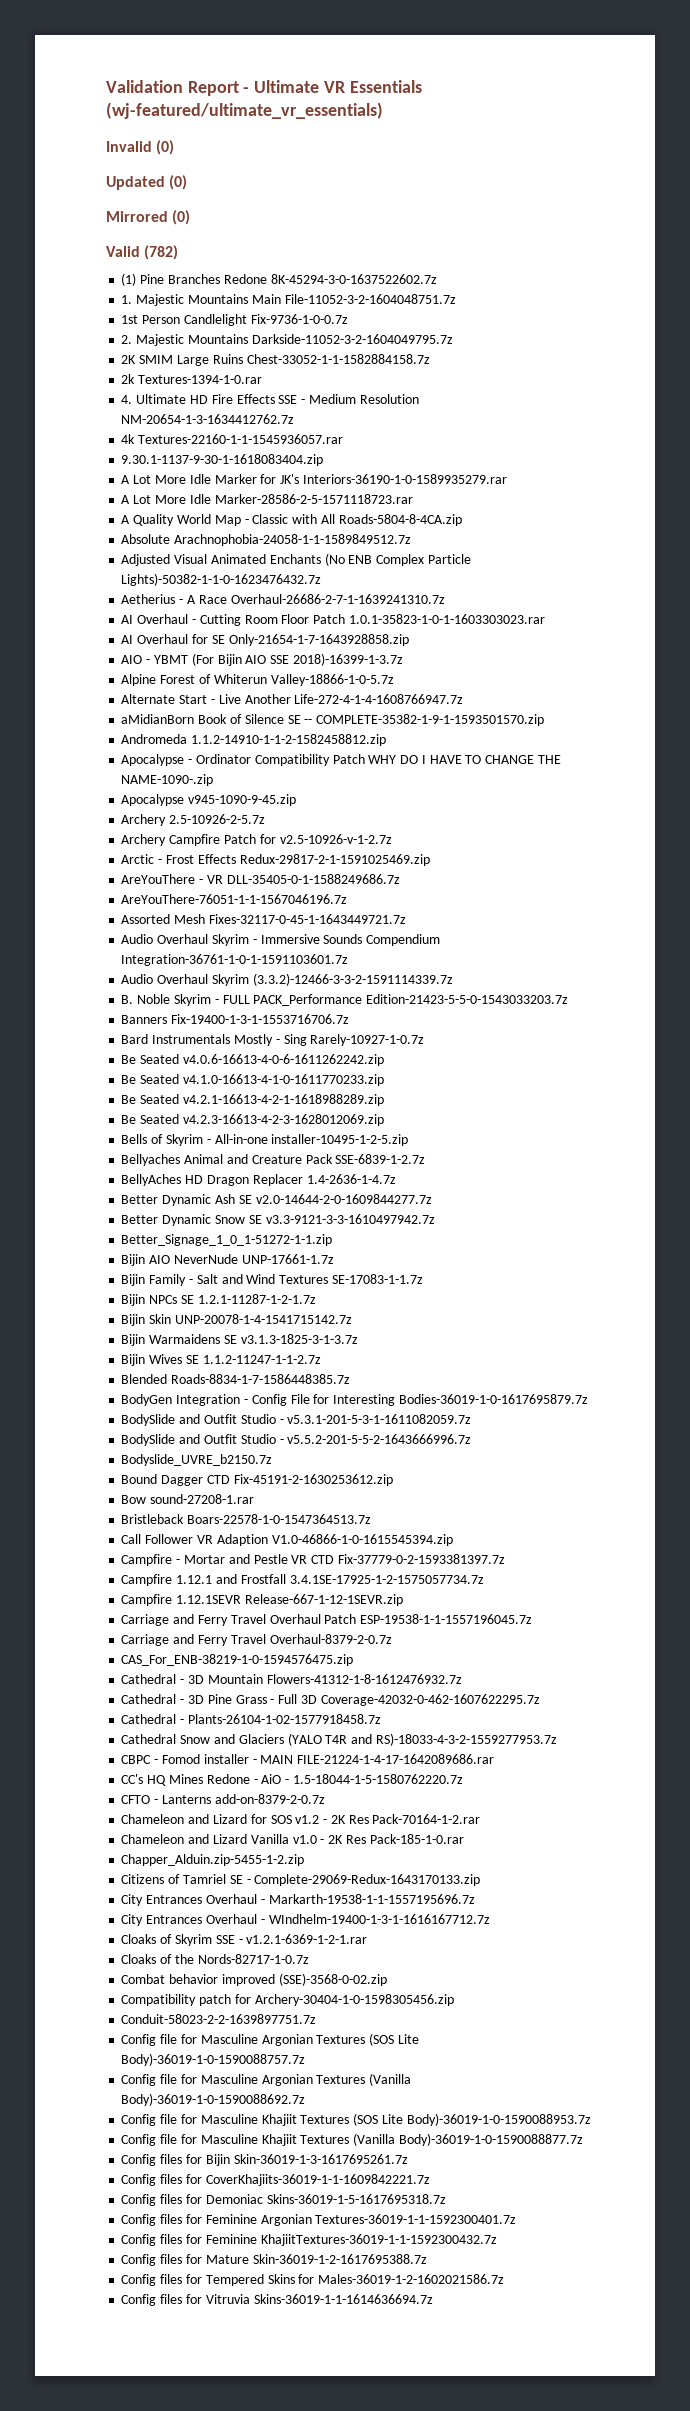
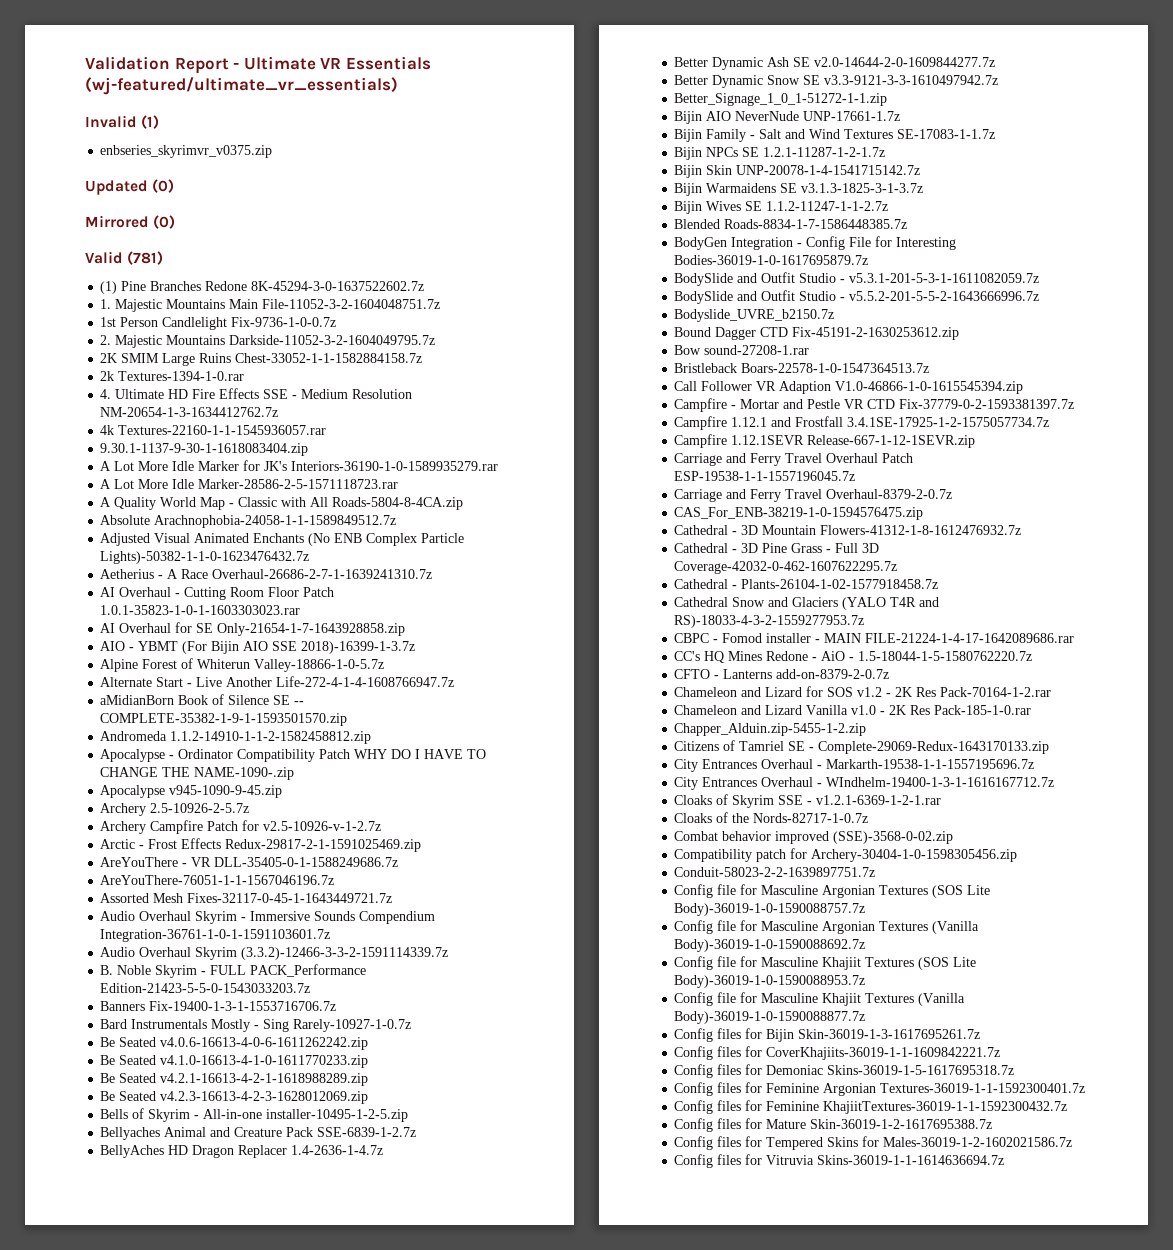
[156,140,175,155] (0) -> [141,115,160,129] [100,145,273,158] (1) // enbseries_skyrimvr_v0375.zip
[144,245,179,260] (782) -> [127,251,164,265] (781)

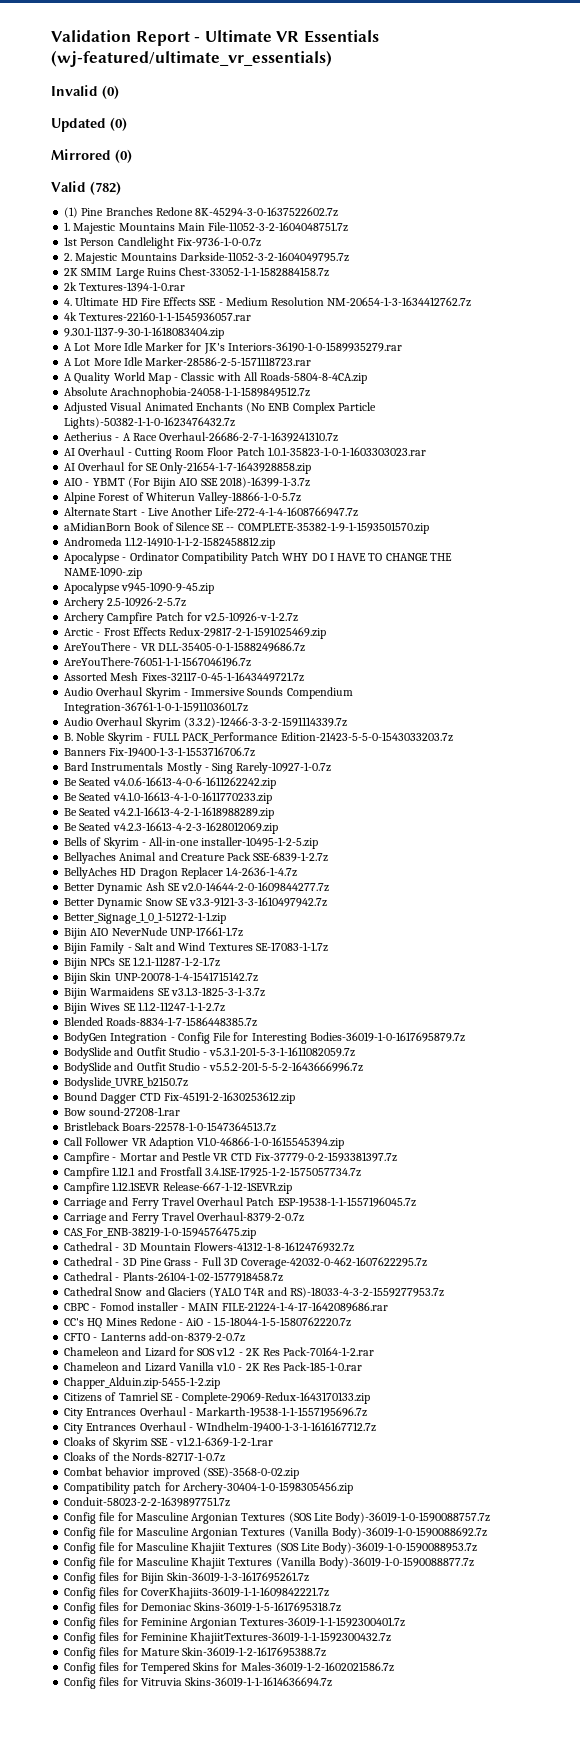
[141,115,160,129] [100,145,273,158] (1) // enbseries_skyrimvr_v0375.zip -> [102,85,119,99] (0)
[127,251,164,265] (781) -> [90,181,121,195] (782)

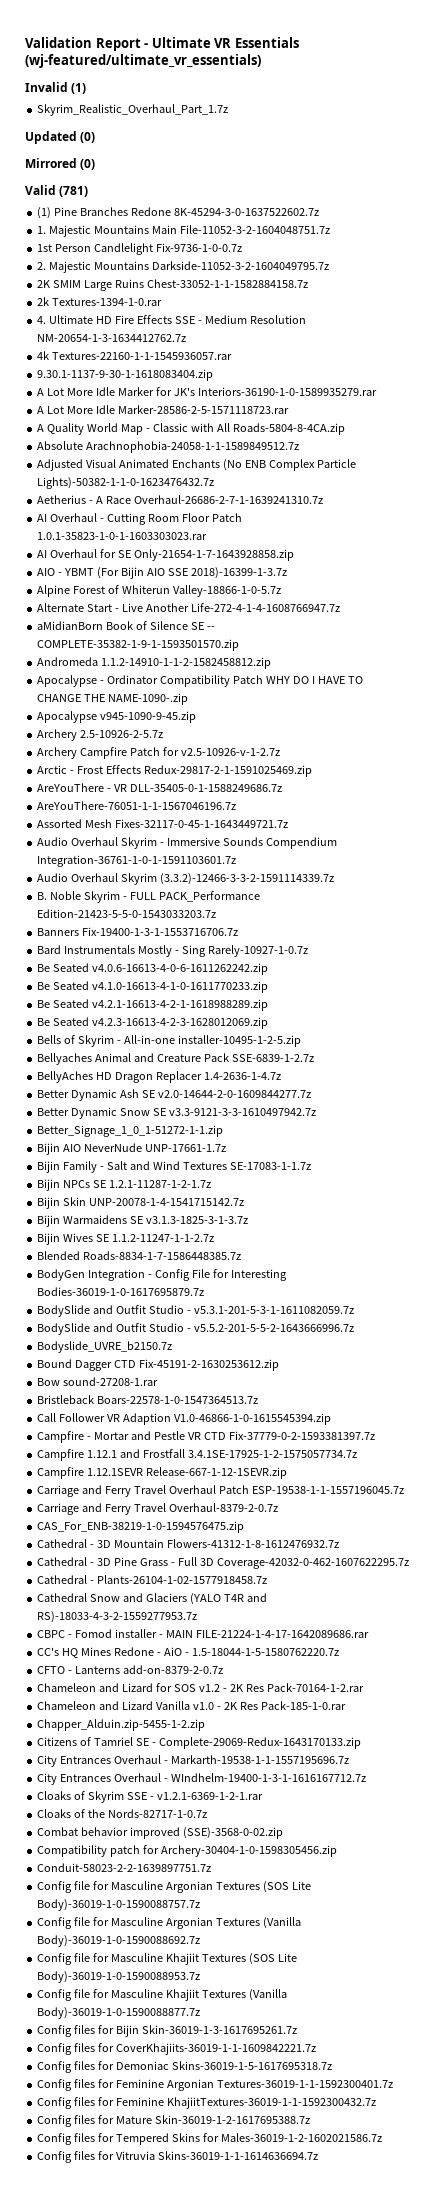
[102,85,119,99] (0) -> [71,83,87,94] [37,104,229,116] (1) // Skyrim_Realistic_Overhaul_Part_1.7z
[90,181,121,195] (782) -> [59,186,89,197] (781)

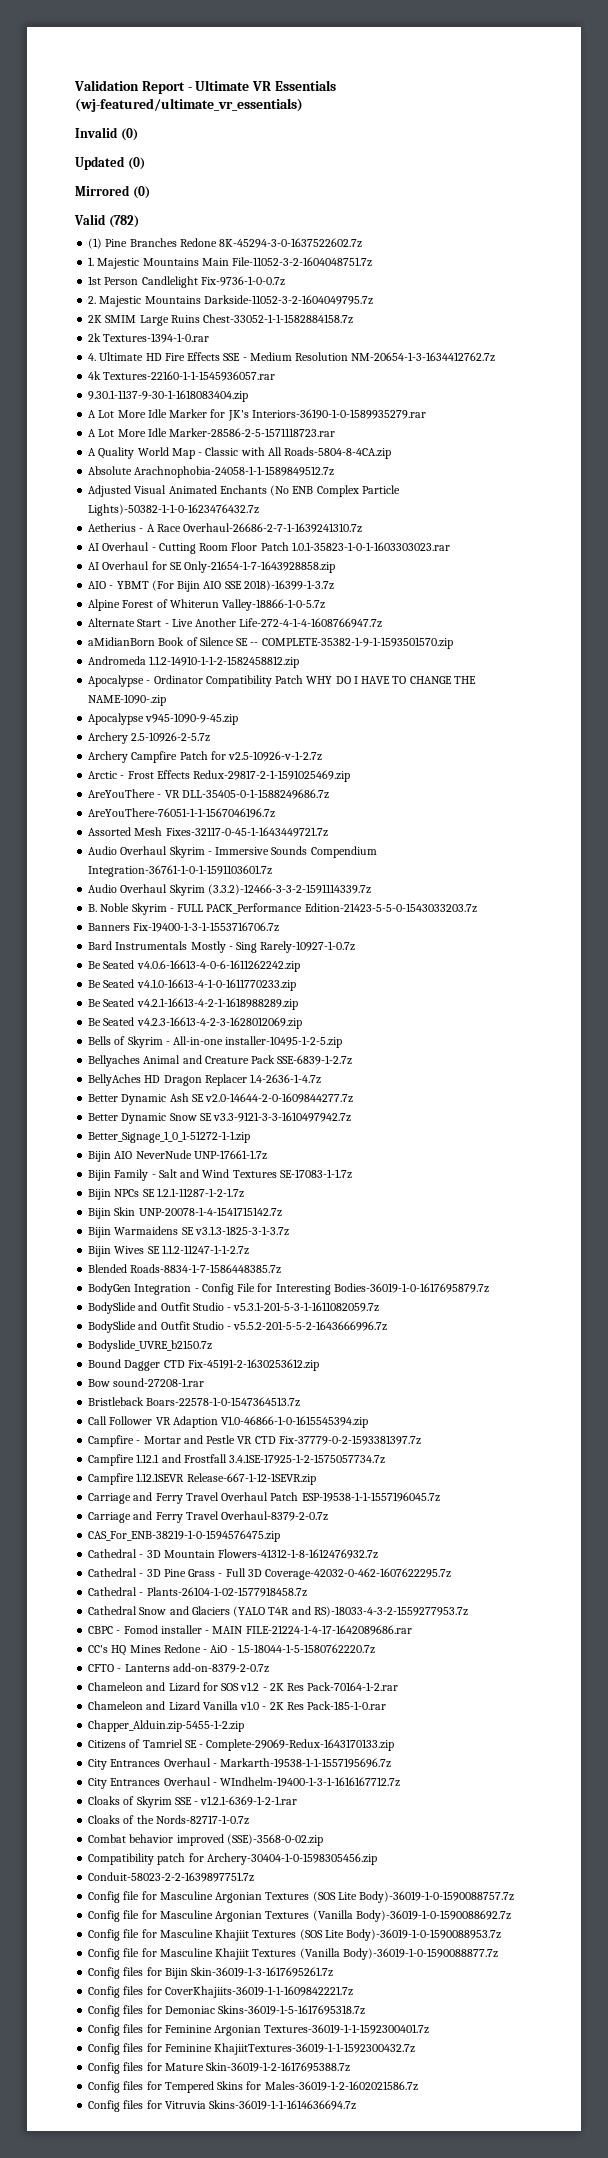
[71,83,87,94] [37,104,229,116] (1) // Skyrim_Realistic_Overhaul_Part_1.7z -> [120,128,138,141] (0)
[59,186,89,197] (781) -> [108,215,139,228] (782)

